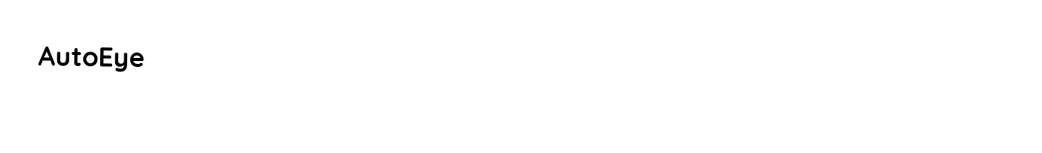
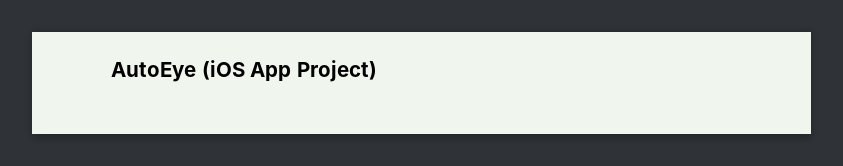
(145, 59) none -> [201,60,377,82] (iOS App Project)

